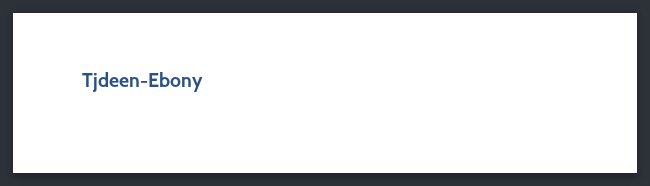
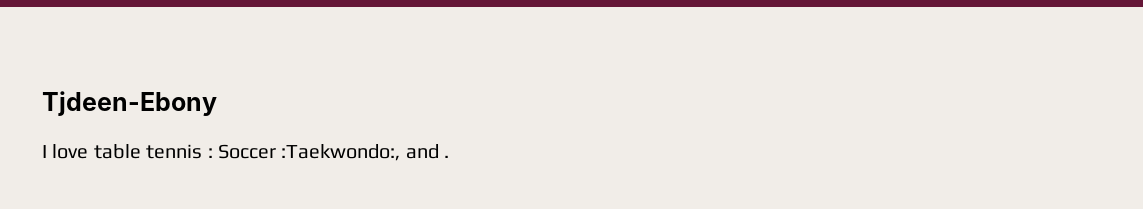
(203, 82) none -> [42,144,450,161] // I love table tennis : Soccer :Taekwondo:, and .

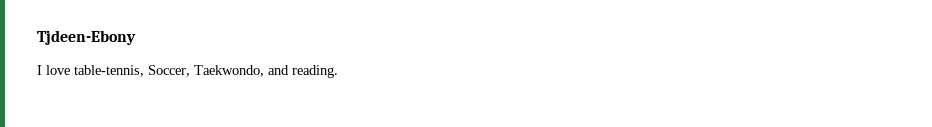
[93,144,450,161] table tennis : Soccer :Taekwondo:, and . -> [74,65,338,78] table-tennis, Soccer, Taekwondo, and reading.

